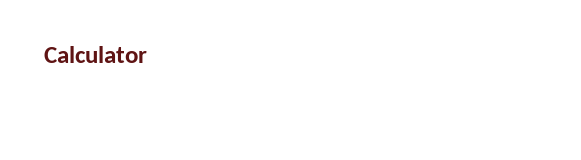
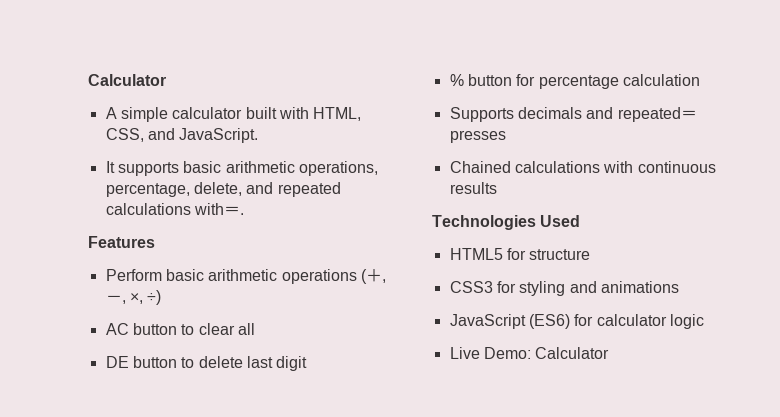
[44,46,147,63] Calculator -> [88,74,166,86] [105,107,362,122] [105,128,259,143] [105,161,378,176] [105,182,341,197] [105,203,244,215] [88,236,155,248] [105,269,386,284] [105,290,162,305] [105,323,255,335] [105,356,308,371] [449,74,700,89] [449,107,697,122] [449,130,506,143] [449,161,716,173] [449,182,497,194] [432,215,581,230] [449,248,591,260] [449,281,679,296] [449,314,704,329] [449,347,610,359] Calculator // A simple calculator built with HTML, CSS, and JavaScript. // It supports basic arithmetic operations, percentage, delete, and repeated calculations with＝. // Features // Perform basic arithmetic operations (＋,－, ×, ÷) // AC button to clear all // DE button to delete last digit // % button for percentage calculation // Supports decimals and repeated＝presses // Chained calculations with continuous results // Technologies Used // HTML5 for structure // CSS3 for styling and animations // JavaScript (ES6) for calculator logic // Live Demo: Calculator

